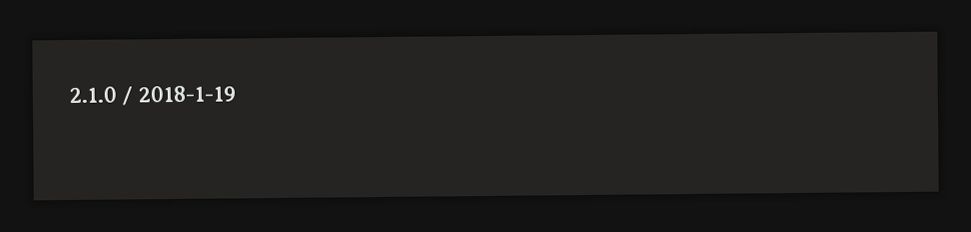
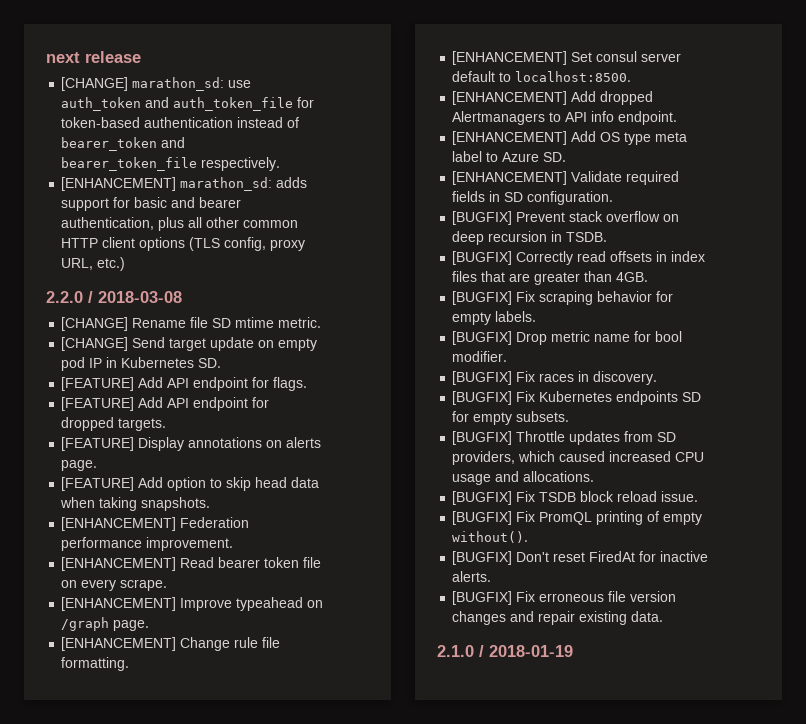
(69, 94) none -> [46,51,141,63] [61,77,252,91] [61,97,315,111] [61,117,300,128] [61,137,186,151] [61,157,281,171] [61,177,308,191] [61,197,242,211] [61,217,299,231] [61,237,306,251] [61,257,126,271] [46,291,182,303] [61,317,322,331] [61,337,318,351] [61,357,222,371] [61,377,308,391] [61,397,270,411] [61,417,167,431] [61,437,322,451] [61,460,98,471] [61,477,320,491] [60,497,211,511] [61,517,250,531] [61,537,234,551] [61,557,322,571] [61,579,168,591] [61,597,324,611] [61,617,150,631] [61,637,281,651] [61,657,130,671] [452,51,682,65] [452,71,632,82] [452,91,654,105] [452,111,678,125] [452,131,688,145] [452,151,567,162] [452,171,680,185] [452,191,614,205] [452,211,680,225] [452,231,608,245] [452,251,706,265] [452,271,649,285] [452,291,674,305] [452,311,537,325] [452,331,683,345] [452,351,508,362] [452,371,658,385] [452,391,702,405] [452,411,570,425] [452,431,677,445] [452,451,705,465] [452,471,595,485] [452,491,699,505] [452,511,703,525] [452,531,529,543] [452,551,709,565] [452,571,492,582] [452,591,677,605] [452,611,664,625] next release // [CHANGE] marathon_sd: use auth_token and auth_token_file for token-based authentication instead of bearer_token and bearer_token_file respectively. // [ENHANCEMENT] marathon_sd: adds support for basic and bearer authentication, plus all other common HTTP client options (TLS config, proxy URL, etc.) // 2.2.0 / 2018-03-08 // [CHANGE] Rename file SD mtime metric. // [CHANGE] Send target update on empty pod IP in Kubernetes SD. // [FEATURE] Add API endpoint for flags. // [FEATURE] Add API endpoint for dropped targets. // [FEATURE] Display annotations on alerts page. // [FEATURE] Add option to skip head data when taking snapshots. // [ENHANCEMENT] Federation performance improvement. // [ENHANCEMENT] Read bearer token file on every scrape. // [ENHANCEMENT] Improve typeahead on /graph page. // [ENHANCEMENT] Change rule file formatting. // [ENHANCEMENT] Set consul server default to localhost:8500. // [ENHANCEMENT] Add dropped Alertmanagers to API info endpoint. // [ENHANCEMENT] Add OS type meta label to Azure SD. // [ENHANCEMENT] Validate required fields in SD configuration. // [BUGFIX] Prevent stack overflow on deep recursion in TSDB. // [BUGFIX] Correctly read offsets in index files that are greater than 4GB. // [BUGFIX] Fix scraping behavior for empty labels. // [BUGFIX] Drop metric name for bool modifier. // [BUGFIX] Fix races in discovery. // [BUGFIX] Fix Kubernetes endpoints SD for empty subsets. // [BUGFIX] Throttle updates from SD providers, which caused increased CPU usage and allocations. // [BUGFIX] Fix TSDB block reload issue. // [BUGFIX] Fix PromQL printing of empty without(). // [BUGFIX] Don't reset FiredAt for inactive alerts. // [BUGFIX] Fix erroneous file version changes and repair existing data. //
[138,85,236,103] 2018-1-19 -> [489,645,573,657] 2018-01-19

